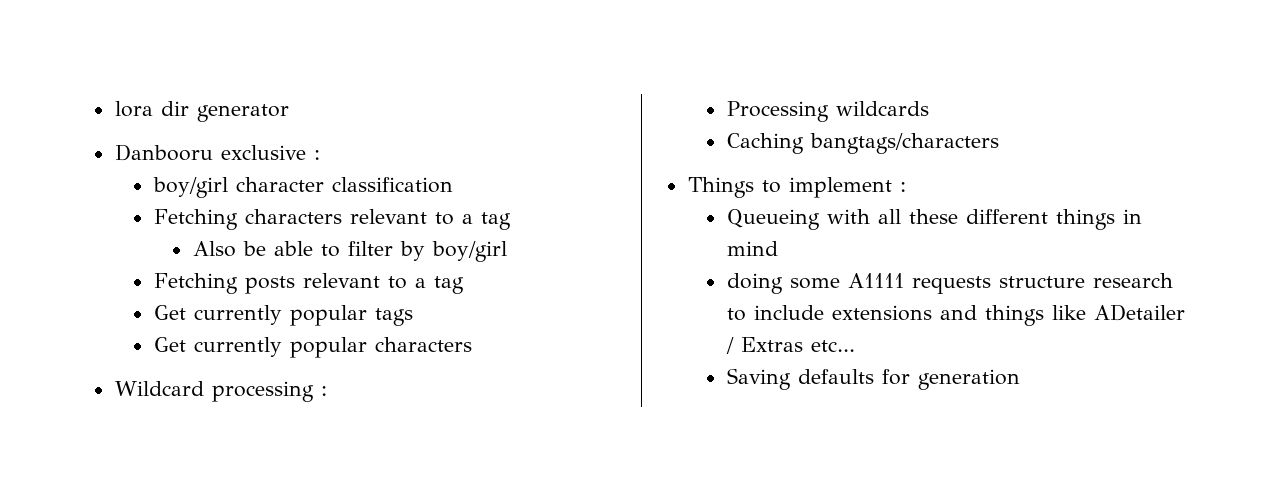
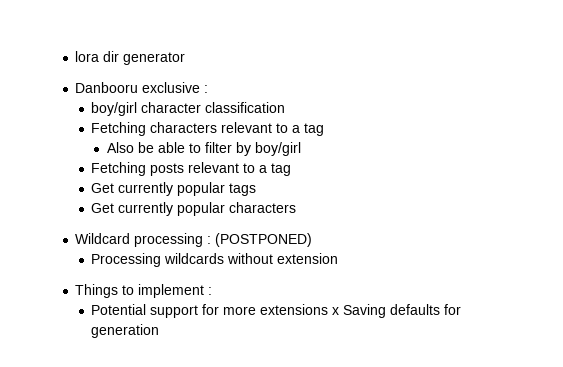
(327, 391) none -> [215,233,313,247] (POSTPONED)
[726,133,999,154] // Caching bangtags/characters -> [227,253,339,264] without extension
[726,209,1142,230] [726,241,778,256] [726,273,1173,294] [726,304,1185,326] [725,337,855,354] Queueing with all these different things in mind // doing some A1111 requests structure research to include extensions and things like ADetailer / Extras etc... // -> [91,304,340,318] Potential support for more extensions x

